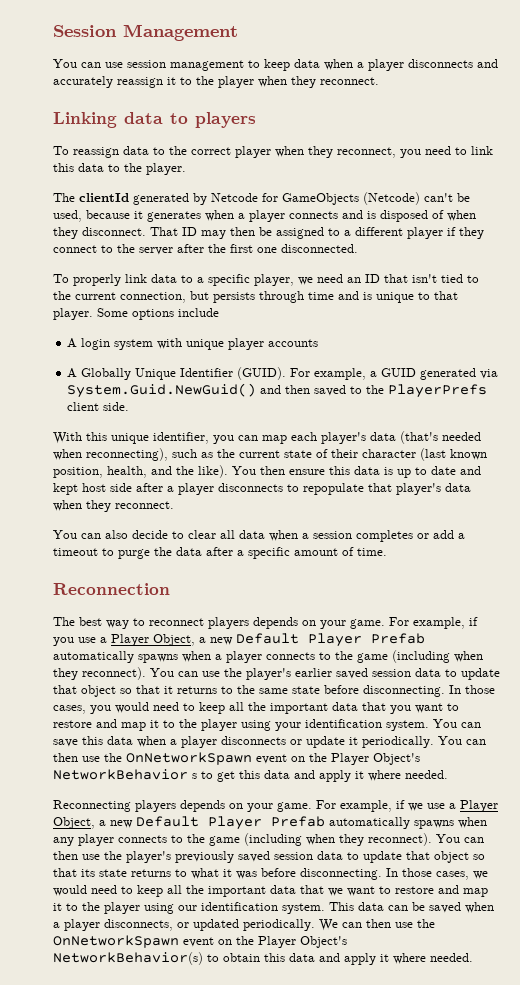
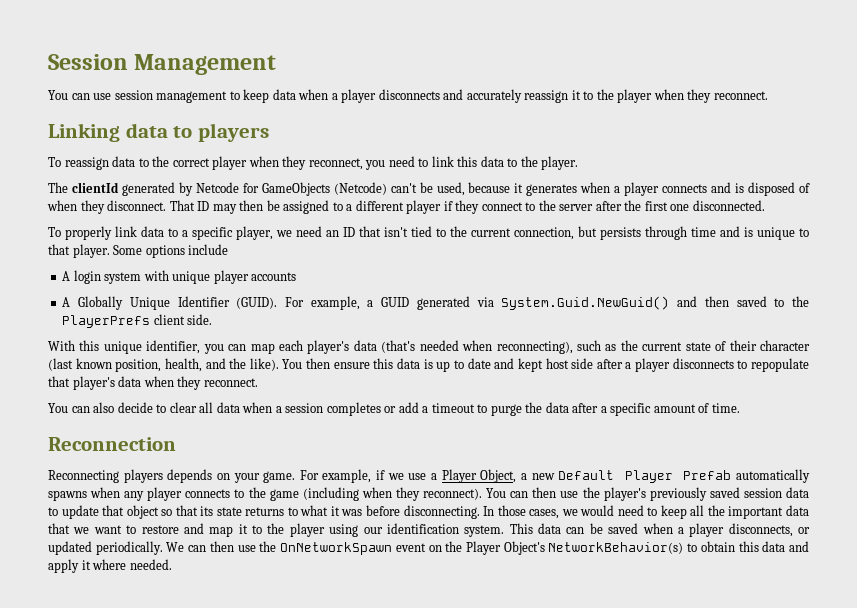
[53,617,478,629] [53,633,425,647] [53,650,483,663] [53,667,500,680] [53,685,495,697] [53,702,459,714] [53,719,481,731] [53,736,486,748] [53,752,420,765] [53,769,448,782] // The best way to reconnect players depends on your game. For example, if you use a Player Object, a new Default Player Prefab automatically spawns when a player connects to the game (including when they reconnect). You can use the player's earlier saved session data to update that object so that it returns to the same state before disconnecting. In those cases, you would need to keep all the important data that you want to restore and map it to the player using your identification system. You can save this data when a player disconnects or update it periodically. You can then use the OnNetworkSpawn event on the Player Object's NetworkBehavior s to get this data and apply it where needed. -> (176, 444) none

